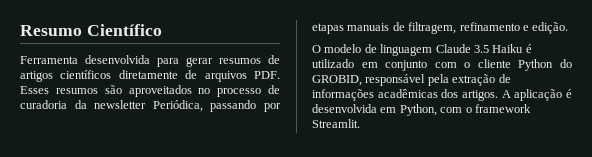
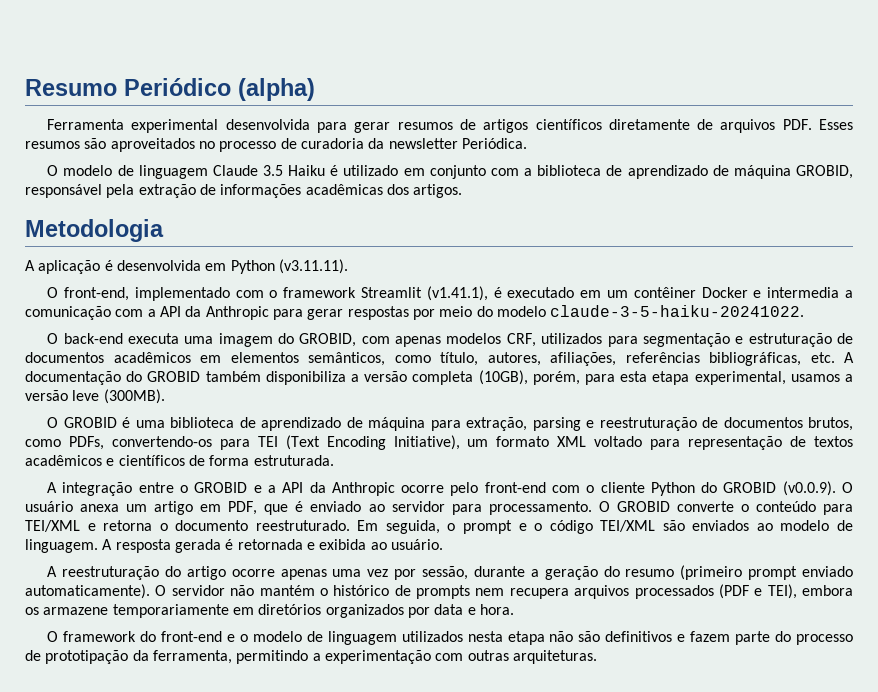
[86,24,162,36] Científico -> [124,78,315,101] Periódico (alpha)
(78, 60) none -> [131,119,219,133] experimental
[152,100,281,112] [312,22,569,34] Periódica, passando por etapas manuais de filtragem, refinamento e edição. -> [461,138,527,149] Periódica.
[464,59,572,71] o cliente Python do -> [524,165,791,179] a biblioteca de aprendizado de máquina
(498, 95) none -> [25,219,164,242] // Metodologia //
[399,104,531,116] [312,119,360,128] Python, com o framework Streamlit. -> [230,259,348,274] [47,286,854,301] [25,305,805,320] [47,333,854,347] [25,352,854,366] [25,370,854,385] [25,389,165,404] [47,417,854,431] [25,435,854,450] [25,455,334,466] [47,481,854,496] [25,501,853,515] [25,520,853,534] [25,539,443,553] [47,565,853,580] [25,584,853,599] [25,604,514,618] [47,631,854,645] [25,650,597,664] Python (v3.11.11). // O front-end, implementado com o framework Streamlit (v1.41.1), é executado em um contêiner Docker e intermedia a comunicação com a API da Anthropic para gerar respostas por meio do modelo claude-3-5-haiku-20241022. // O back-end executa uma imagem do GROBID, com apenas modelos CRF, utilizados para segmentação e estruturação de documentos acadêmicos em elementos semânticos, como título, autores, afiliações, referências bibliográficas, etc. A documentação do GROBID também disponibiliza a versão completa (10GB), porém, para esta etapa experimental, usamos a versão leve (300MB). // O GROBID é uma biblioteca de aprendizado de máquina para extração, parsing e reestruturação de documentos brutos, como PDFs, convertendo-os para TEI (Text Encoding Initiative), um formato XML voltado para representação de textos acadêmicos e científicos de forma estruturada. // A integração entre o GROBID e a API da Anthropic ocorre pelo front-end com o cliente Python do GROBID (v0.0.9). O usuário anexa um artigo em PDF, que é enviado ao servidor para processamento. O GROBID converte o conteúdo para TEI/XML e retorna o documento reestruturado. Em seguida, o prompt e o código TEI/XML são enviados ao modelo de linguagem. A resposta gerada é retornada e exibida ao usuário. // A reestruturação do artigo ocorre apenas uma vez por sessão, durante a geração do resumo (primeiro prompt enviado automaticamente). O servidor não mantém o histórico de prompts nem recupera arquivos processados (PDF e TEI), embora os armazene temporariamente em diretórios organizados por data e hora. // O framework do front-end e o modelo de linguagem utilizados nesta etapa não são definitivos e fazem parte do processo de prototipação da ferramenta, permitindo a experimentação com outras arquiteturas.

